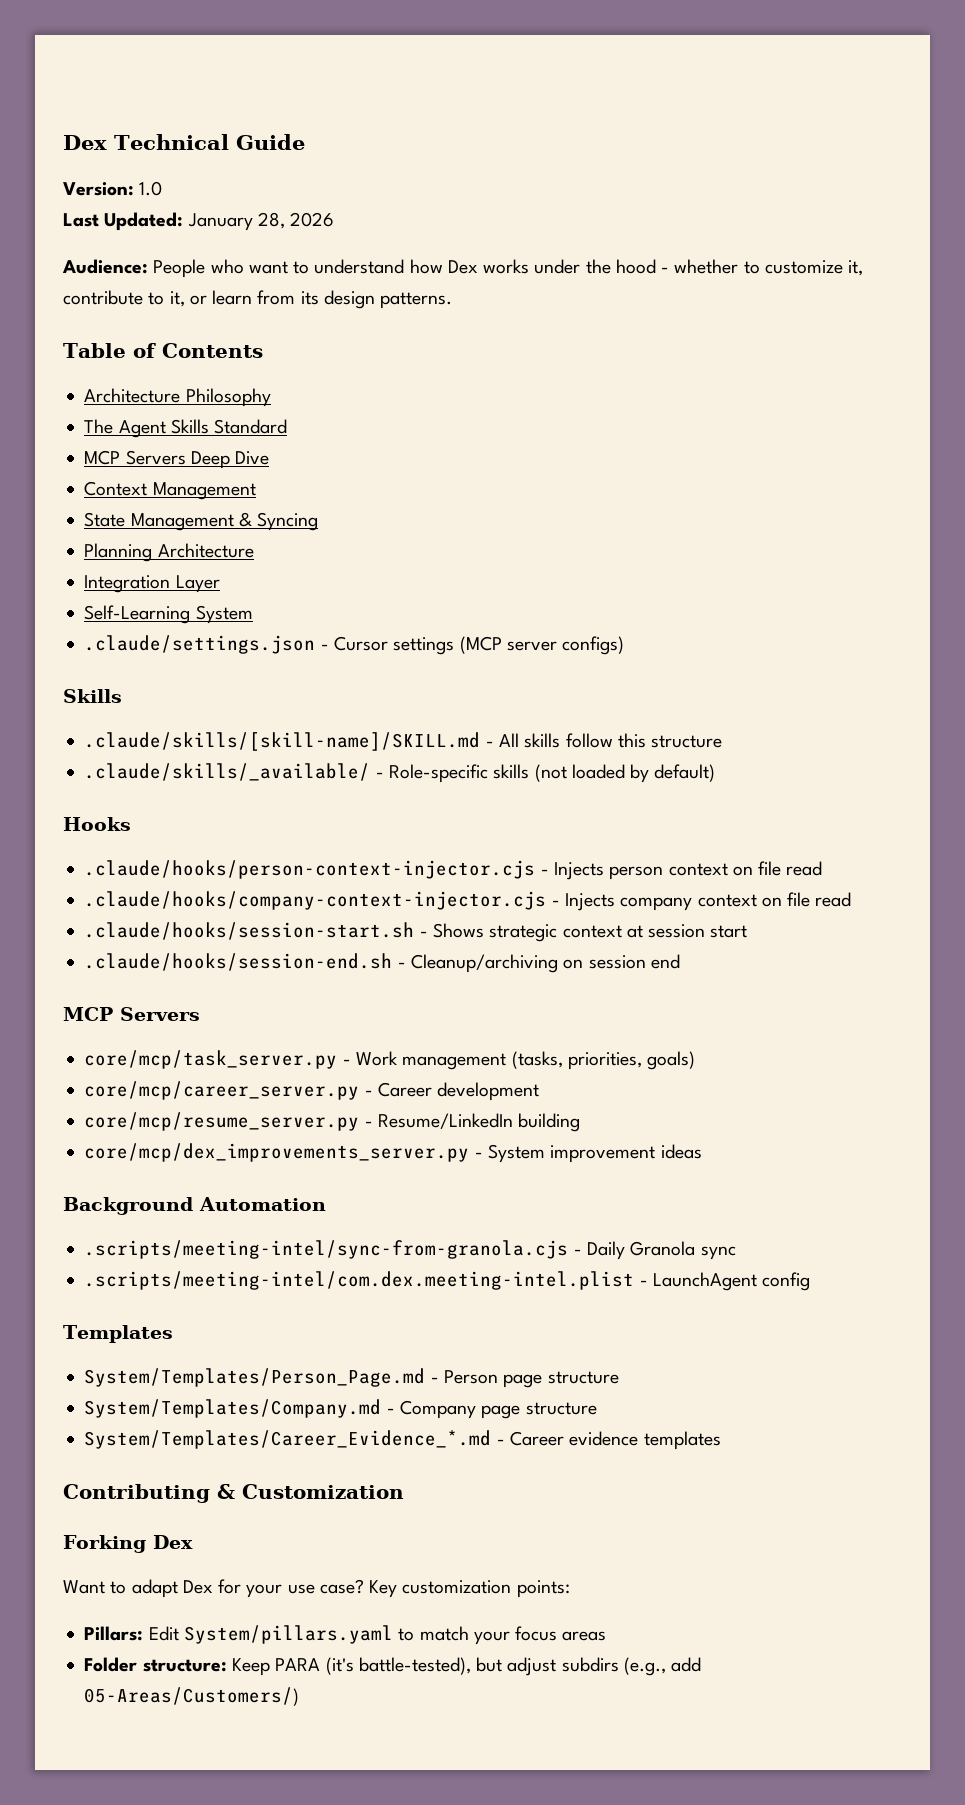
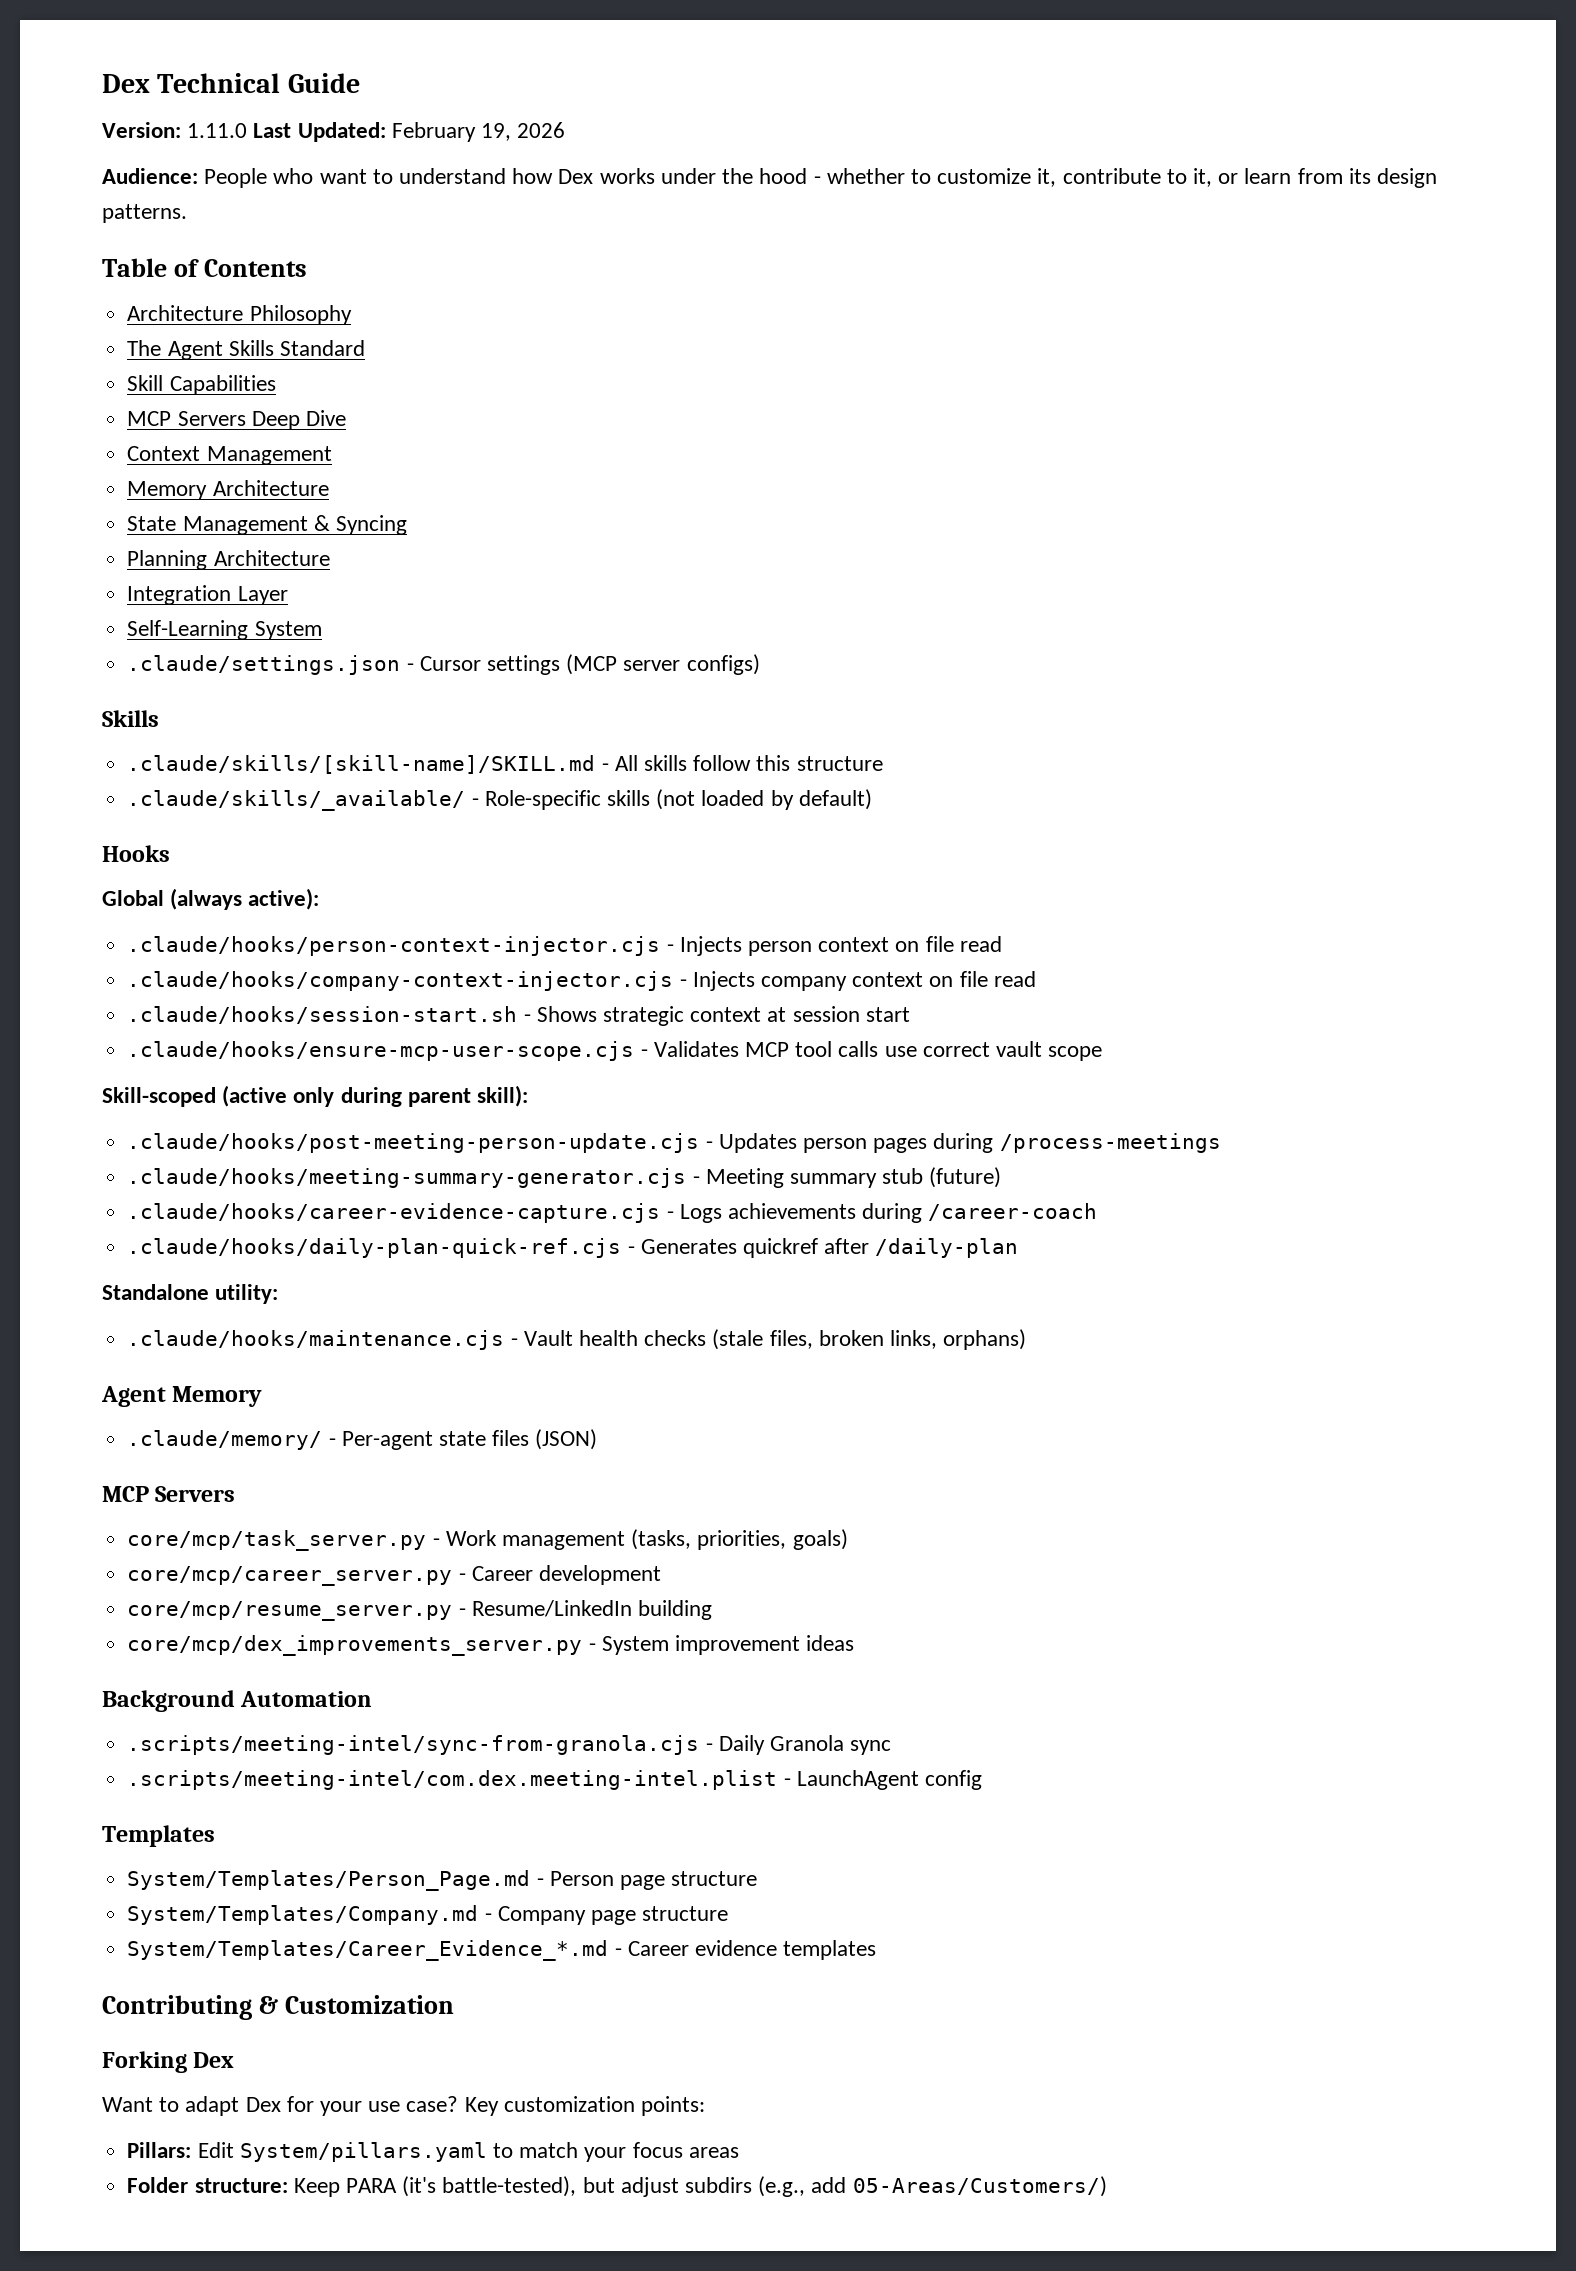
[139,181,163,196] 1.0 // -> [187,123,248,138] 1.11.0
[187,212,285,231] January 28, -> [391,122,512,142] February 19,
(288, 426) none -> [127,375,276,395] // Skill Capabilities
(256, 491) none -> [127,480,329,500] // Memory Architecture
(131, 824) none -> [102,888,320,910] // Global (always active):
[84,953,680,973] .claude/hooks/session-end.sh - Cleanup/archiving on session end -> [127,1041,1103,1061] [102,1085,529,1107] [127,1133,1221,1153] [127,1167,1002,1188] [127,1203,1098,1223] [127,1238,1019,1258] [102,1284,279,1304] [127,1329,1027,1350] [101,1386,263,1407] [127,1429,598,1450] .claude/hooks/ensure-mcp-user-scope.cjs - Validates MCP tool calls use correct vault scope // Skill-scoped (active only during parent skill): // .claude/hooks/post-meeting-person-update.cjs - Updates person pages during /process-meetings // .claude/hooks/meeting-summary-generator.cjs - Meeting summary stub (future) // .claude/hooks/career-evidence-capture.cjs - Logs achievements during /career-coach // .claude/hooks/daily-plan-quick-ref.cjs - Generates quickref after /daily-plan // Standalone utility: // .claude/hooks/maintenance.cjs - Vault health checks (stale files, broken links, orphans) // Agent Memory // .claude/memory/ - Per-agent state files (JSON)

